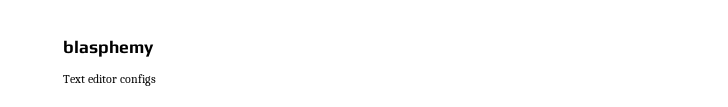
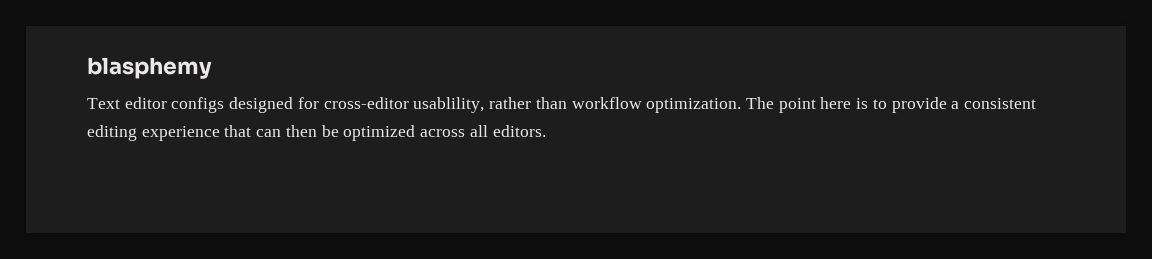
(157, 80) none -> [229,97,1037,113] [87,125,546,141] designed for cross-editor usablility, rather than workflow optimization. The point here is to provide a consistent editing experience that can then be optimized across all editors.

